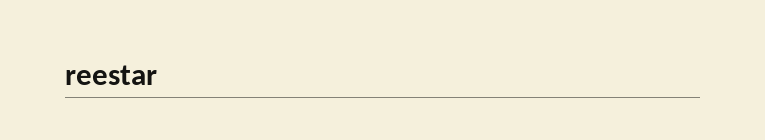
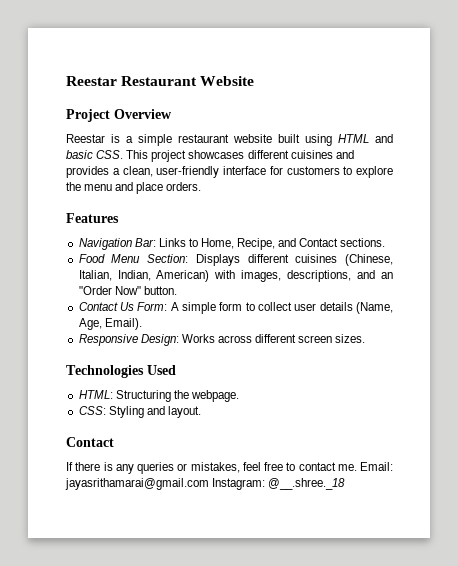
[65,65,157,85] reestar -> [66,76,255,86] [66,109,172,122] [66,134,393,146] [66,150,354,162] [66,166,393,178] [66,182,202,194] [66,213,119,223] [78,238,386,250] [78,254,393,266] [78,270,393,282] [78,286,177,295] [78,302,394,314] [78,318,142,330] [78,334,366,346] [66,365,176,378] [78,390,239,402] [78,406,201,418] [66,437,114,447] [66,462,393,474] [65,478,346,490] Reestar Restaurant Website // Project Overview // Reestar is a simple restaurant website built using HTML and basic CSS. This project showcases different cuisines and provides a clean, user-friendly interface for customers to explore the menu and place orders. // Features // Navigation Bar: Links to Home, Recipe, and Contact sections. // Food Menu Section: Displays different cuisines (Chinese, Italian, Indian, American) with images, descriptions, and an "Order Now" button. // Contact Us Form: A simple form to collect user details (Name, Age, Email). // Responsive Design: Works across different screen sizes. // Technologies Used // HTML: Structuring the webpage. // CSS: Styling and layout. // Contact // If there is any queries or mistakes, feel free to contact me. Email: jayasrithamarai@gmail.com Instagram: @__.shree._18

